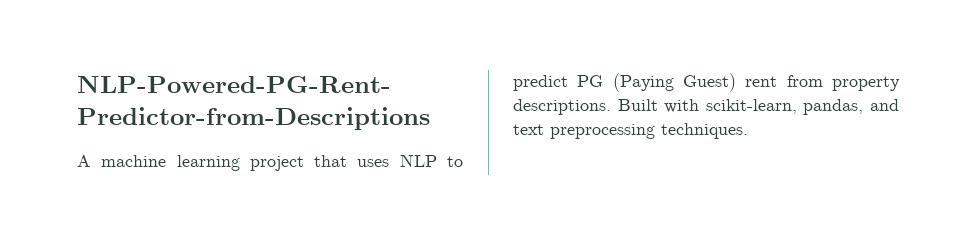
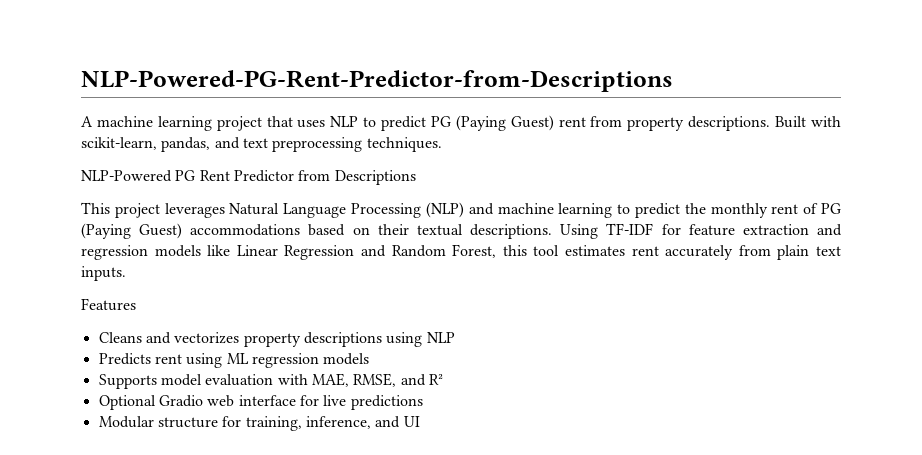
(748, 131) none -> [81,170,416,185] [81,202,841,218] [81,223,842,239] [81,244,842,260] [81,266,126,281] [81,298,136,311] [98,332,455,347] [98,353,370,368] [98,373,443,389] [98,395,423,410] [98,416,420,431] // NLP-Powered PG Rent Predictor from Descriptions // This project leverages Natural Language Processing (NLP) and machine learning to predict the monthly rent of PG (Paying Guest) accommodations based on their textual descriptions. Using TF-IDF for feature extraction and regression models like Linear Regression and Random Forest, this tool estimates rent accurately from plain text inputs. // Features // Cleans and vectorizes property descriptions using NLP // Predicts rent using ML regression models // Supports model evaluation with MAE, RMSE, and R² // Optional Gradio web interface for live predictions // Modular structure for training, inference, and UI

